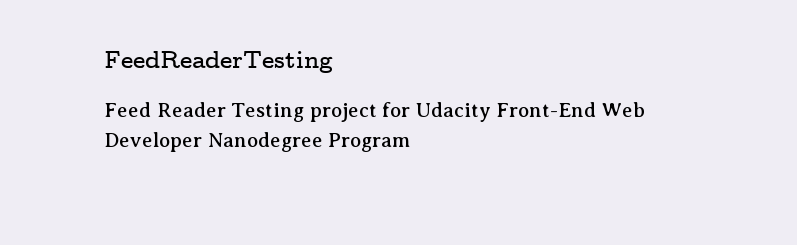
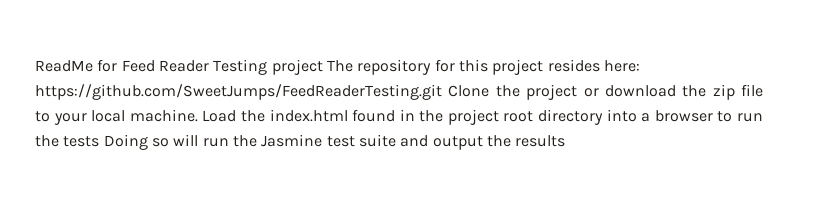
[104,51,333,73] FeedReaderTesting // -> [35,59,118,72] ReadMe for
[382,102,645,122] [104,132,411,152] for Udacity Front-End Web Developer Nanodegree Program -> [326,59,640,75] [35,84,763,100] [35,109,764,125] [35,134,566,150] The repository for this project resides here: https://github.com/SweetJumps/FeedReaderTesting.git Clone the project or download the zip file to your local machine. Load the index.html found in the project root directory into a browser to run the tests Doing so will run the Jasmine test suite and output the results

